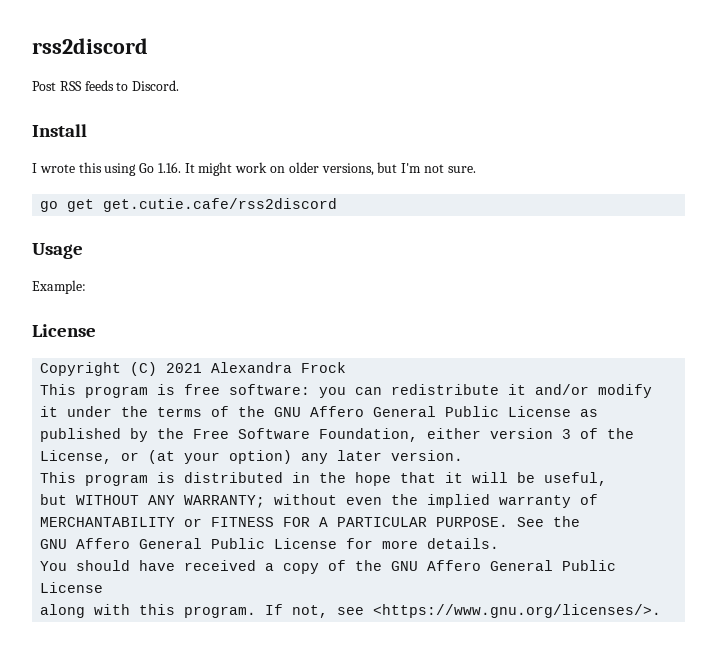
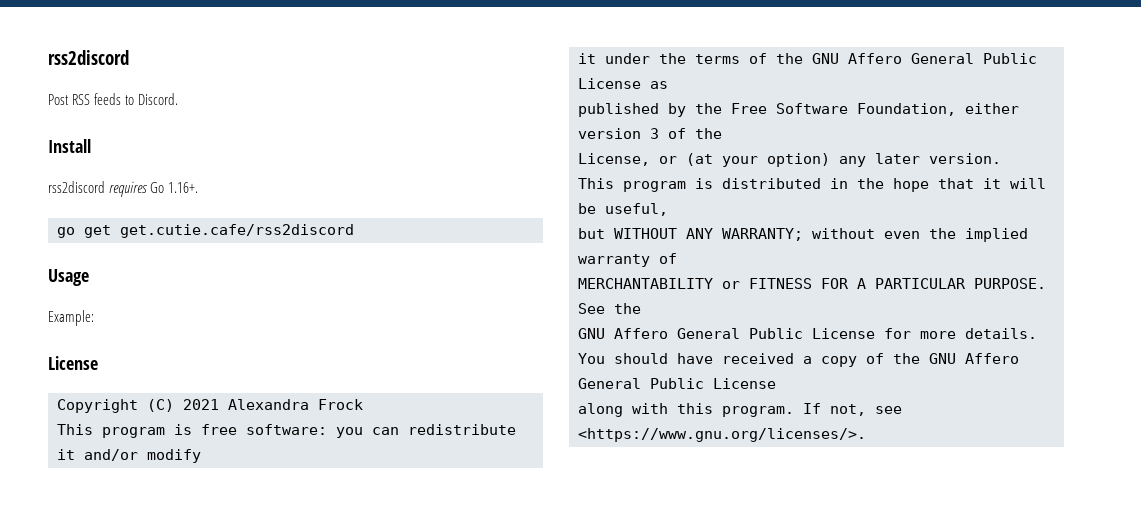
[32,162,476,176] I wrote this using Go 1.16. It might work on older versions, but I'm not sure. -> [48,181,199,197] rss2discord requires Go 1.16+.

